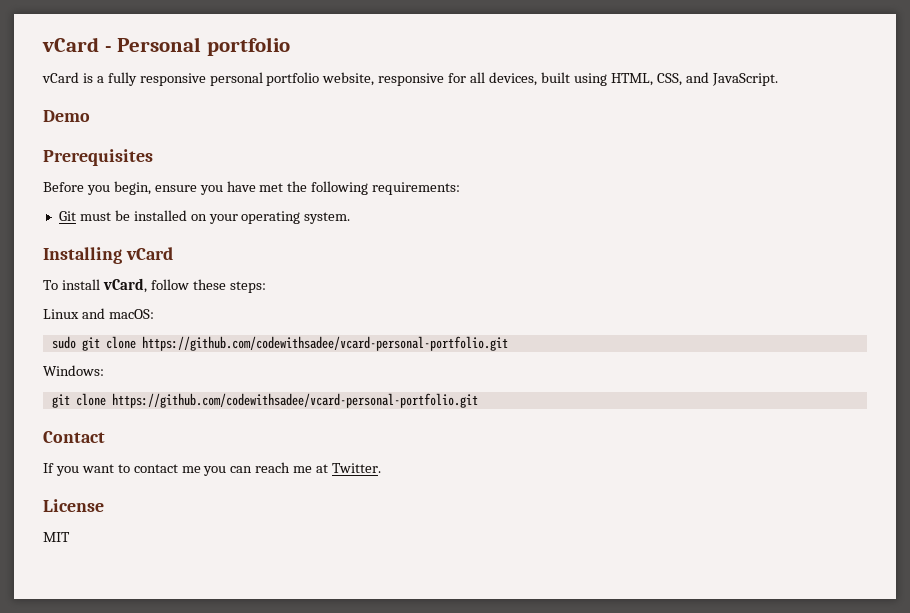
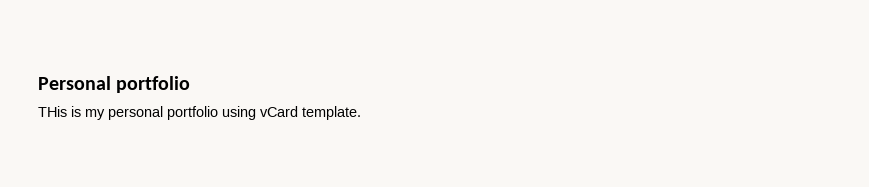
[42,37,112,52] vCard - -> (38, 83) none
[42,72,778,86] [43,110,90,122] [43,149,153,166] [43,181,461,195] [58,210,351,224] [43,247,173,264] [43,278,266,293] [43,308,154,319] [51,336,508,351] [43,365,104,376] [51,393,478,408] [43,431,105,443] [43,462,382,476] [43,499,104,512] [43,532,70,542] vCard is a fully responsive personal portfolio website, responsive for all devices, built using HTML, CSS, and JavaScript. // Demo // Prerequisites // Before you begin, ensure you have met the following requirements: // Git must be installed on your operating system. // Installing vCard // To install vCard, follow these steps: // Linux and macOS: // sudo git clone https://github.com/codewithsadee/vcard-personal-portfolio.git // Windows: // git clone https://github.com/codewithsadee/vcard-personal-portfolio.git // Contact // If you want to contact me you can reach me at Twitter. // License // MIT -> [38,106,361,120] THis is my personal portfolio using vCard template.

